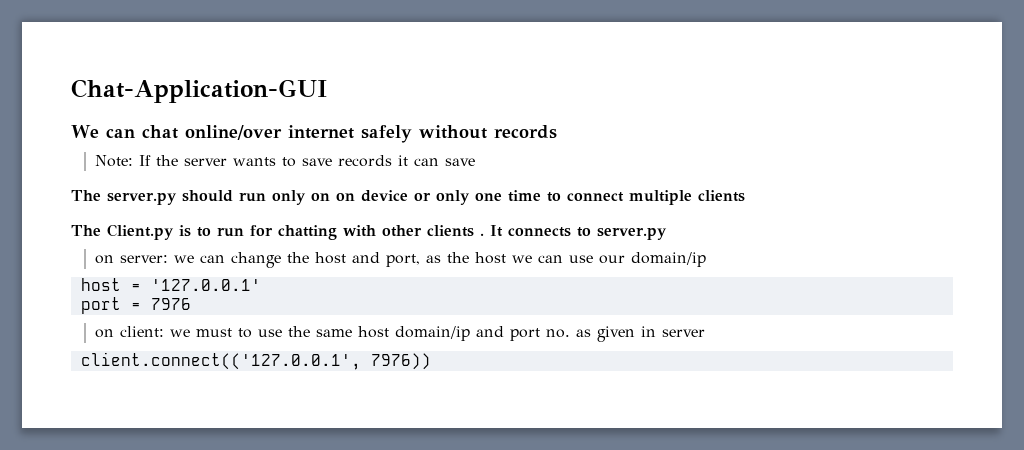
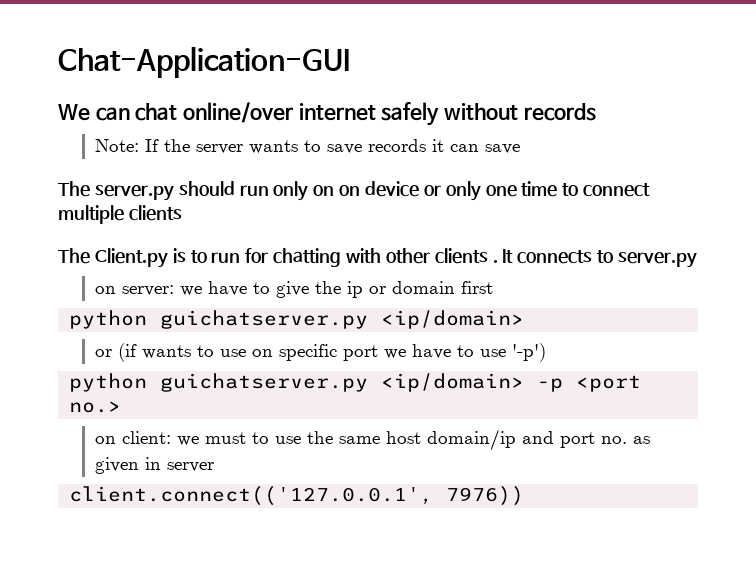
[199,252,706,268] [80,278,261,291] [80,297,191,314] can change the host and port, as the host we can use our domain/ip // host = '127.0.0.1' // port = 7976 -> [207,281,493,298] [69,310,525,329] [94,343,546,362] [69,373,642,392] [69,401,122,413] have to give the ip or domain first // python guichatserver.py <ip/domain> // or (if wants to use on specific port we have to use '-p') // python guichatserver.py <ip/domain> -p <port no.>

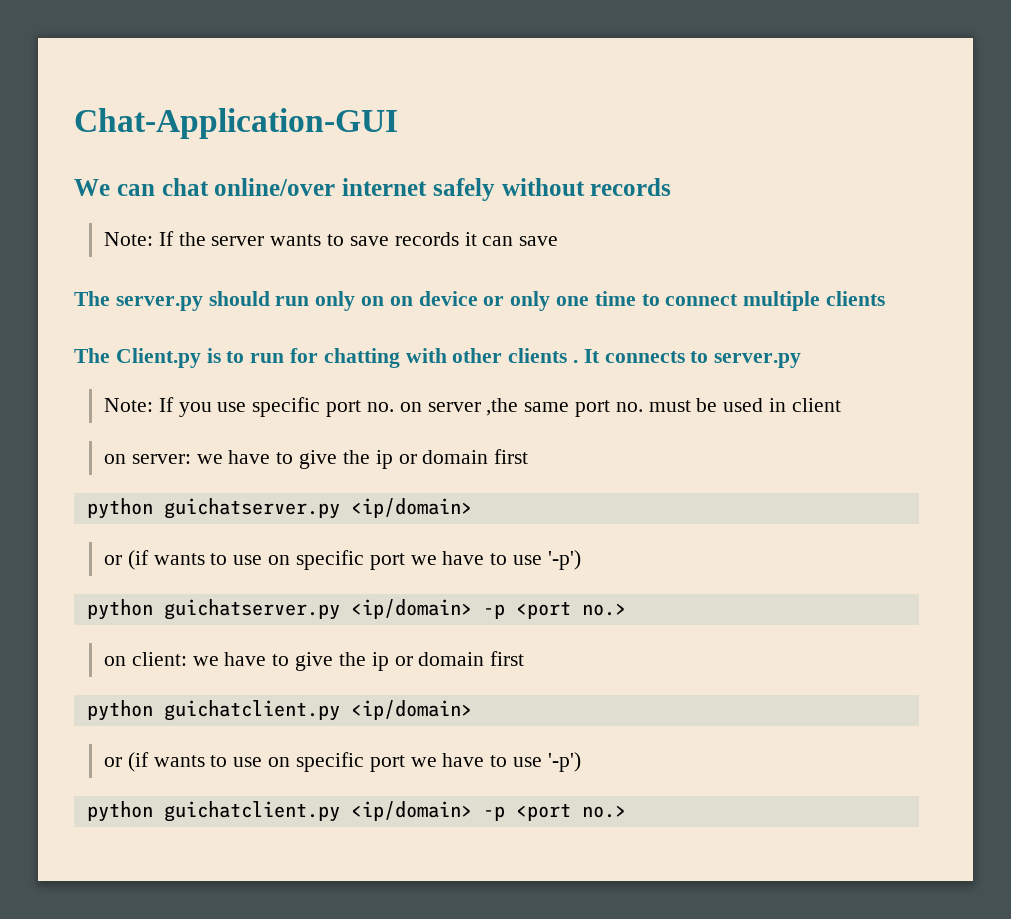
(698, 259) none -> [104,397,841,417] // Note: If you use specific port no. on server ,the same port no. must be used in client
[204,429,650,451] [94,457,214,474] [69,486,525,506] must to use the same host domain/ip and port no. as given in server // client.connect(('127.0.0.1', 7976)) -> [224,651,525,671] [86,700,472,721] [104,752,581,772] [86,801,626,822] have to give the ip or domain first // python guichatclient.py <ip/domain> // or (if wants to use on specific port we have to use '-p') // python guichatclient.py <ip/domain> -p <port no.>

